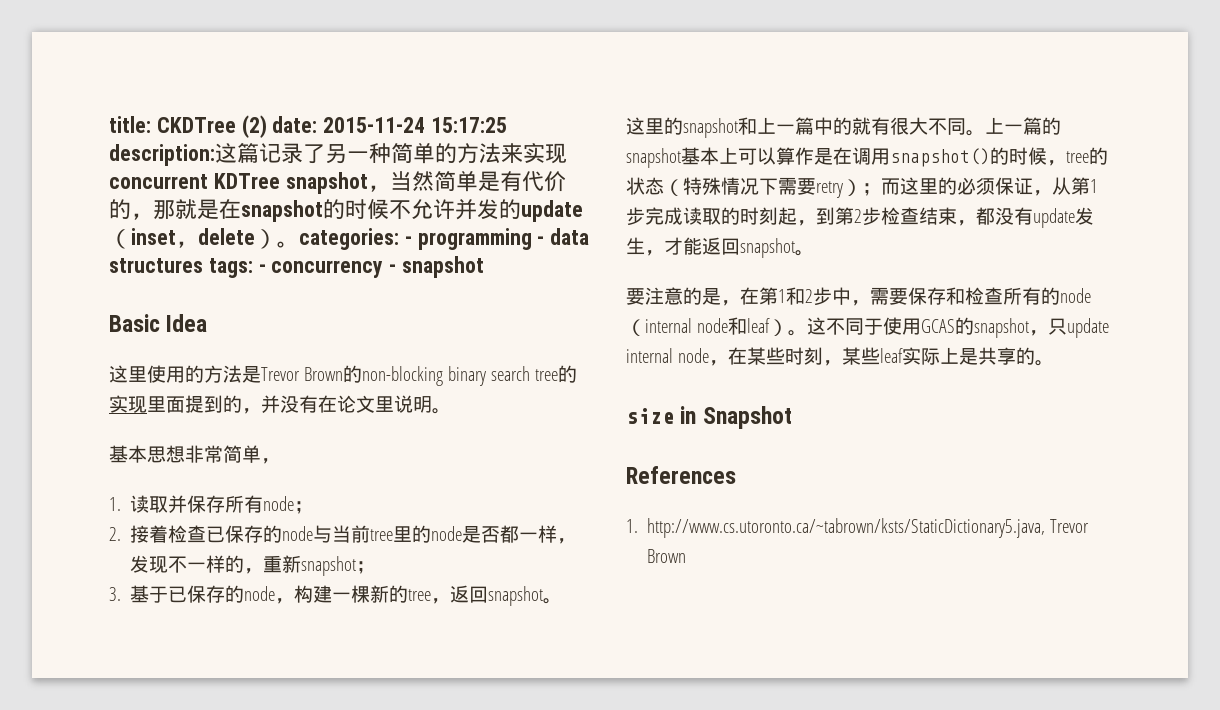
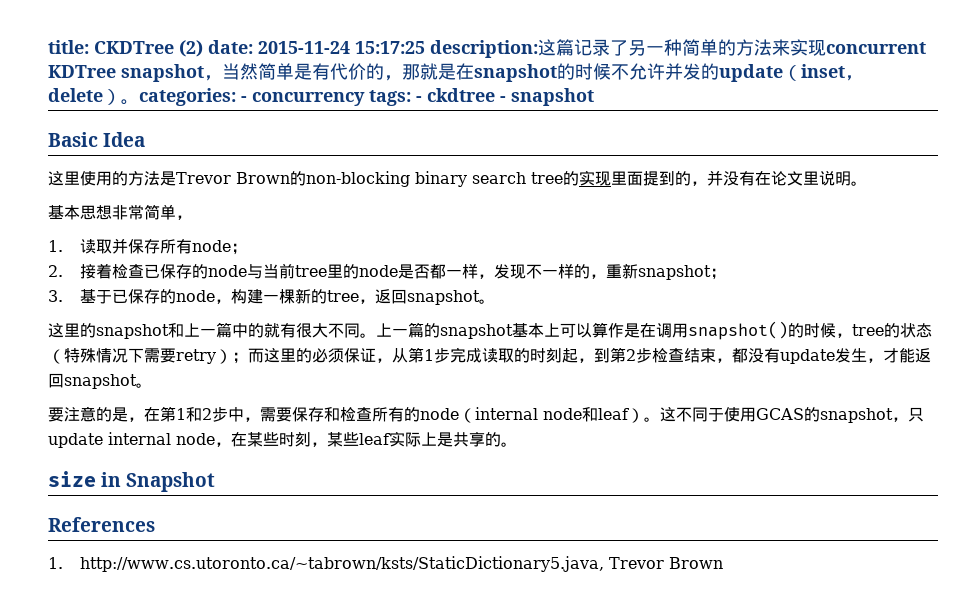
[417,228,590,250] [109,258,203,273] programming - data structures -> [252,92,365,106] concurrency
[271,260,384,278] concurrency -> [427,88,495,102] ckdtree

